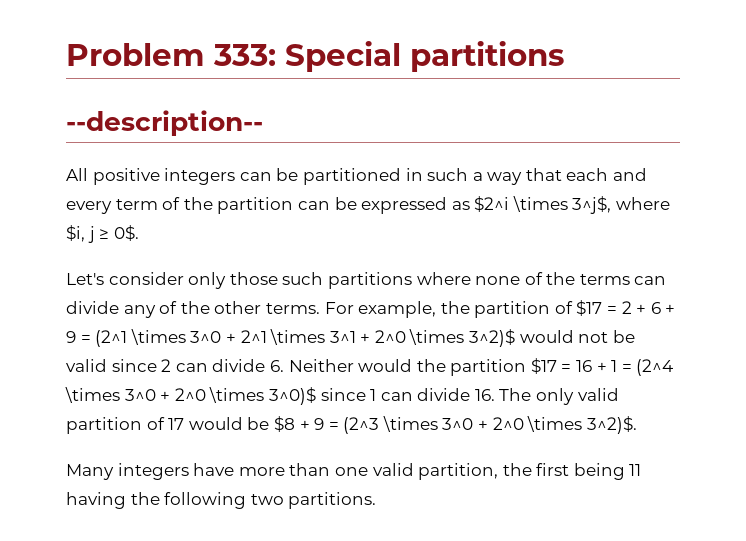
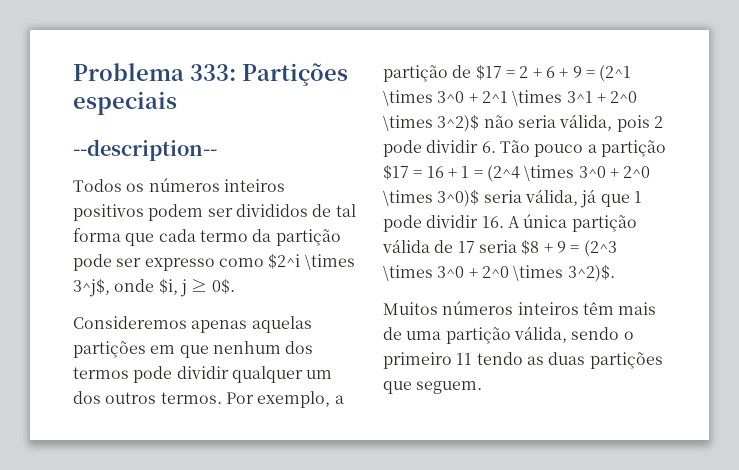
[66,41,564,72] [66,110,263,136] [66,168,648,185] [66,197,470,214] Problem 333: Special partitions // --description-- // All positive integers can be partitioned in such a way that each and every term of the partition can be expressed as -> [73,63,348,86] [73,91,177,115] [73,139,217,161] [73,178,285,192] [73,204,356,221] [73,228,341,246] [73,254,264,271] Problema 333: Partições especiais // --description-- // Todos os números inteiros positivos podem ser divididos de tal forma que cada termo da partição pode ser expresso como
[616,197,671,210] where -> [114,279,155,292] onde
[66,272,667,289] [66,301,573,318] Let's consider only those such partitions where none of the terms can divide any of the other terms. For example, the partition of -> [73,316,312,333] [73,341,314,358] [73,366,333,383] [73,391,344,408] [383,65,472,82] Consideremos apenas aquelas partições em que nenhum dos termos pode dividir qualquer um dos outros termos. Por exemplo, a partição de
[519,330,635,343] [66,359,527,376] would not be valid since 2 can divide 6. Neither would the partition -> [483,114,663,132] [383,140,666,157] não seria válida, pois 2 pode dividir 6. Tão pouco a partição
[320,388,619,405] [66,417,270,434] since 1 can divide 16. The only valid partition of 17 would be -> [483,189,642,208] [383,214,637,232] [382,239,517,253] seria válida, já que 1 pode dividir 16. A única partição válida de 17 seria
[66,463,642,480] [66,492,377,509] Many integers have more than one valid partition, the first being 11 having the following two partitions. -> [383,301,657,315] [383,326,634,344] [383,352,663,369] [383,381,483,394] Muitos números inteiros têm mais de uma partição válida, sendo o primeiro 11 tendo as duas partições que seguem.

